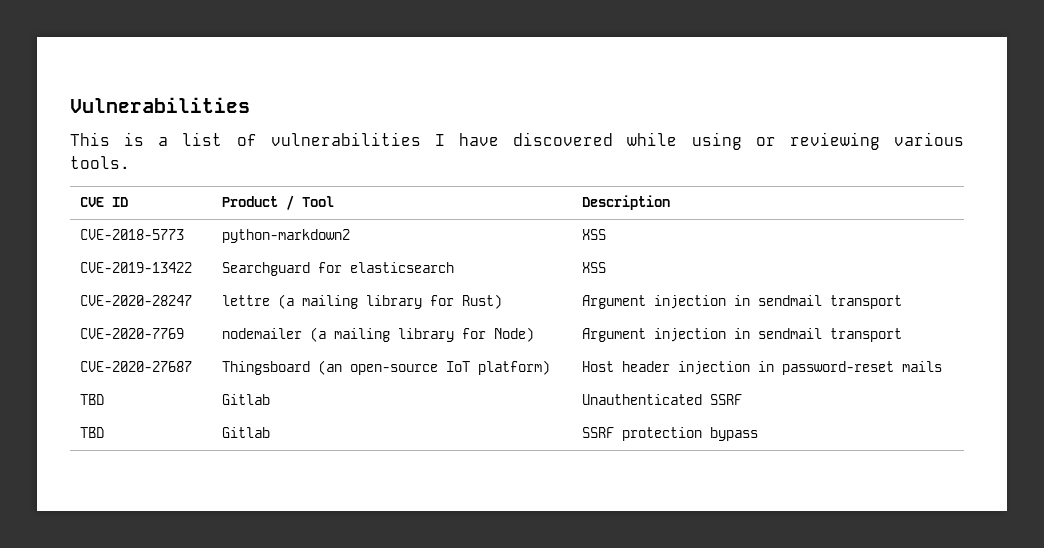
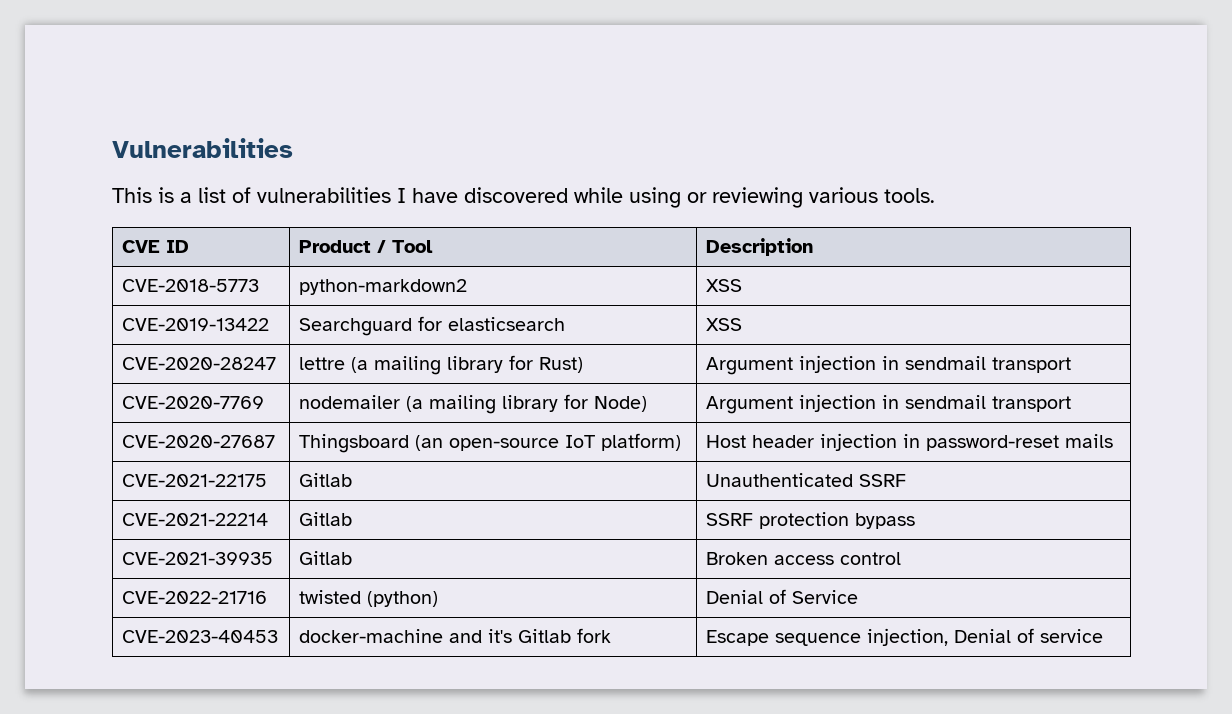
[80,394,105,405] TBD -> [122,474,268,487] CVE-2021-22175
[80,427,105,438] TBD -> [122,513,269,526] CVE-2021-22214
(759, 434) none -> [122,552,274,565] [299,551,353,565] [706,552,902,565] [122,591,268,604] [299,590,439,607] [706,589,859,604] [122,630,279,643] [299,628,612,643] [706,628,1104,646] // CVE-2021-39935 | Gitlab | Broken access control // CVE-2022-21716 | twisted (python) | Denial of Service // CVE-2023-40453 | docker-machine and it's Gitlab fork | Escape sequence injection, Denial of service

